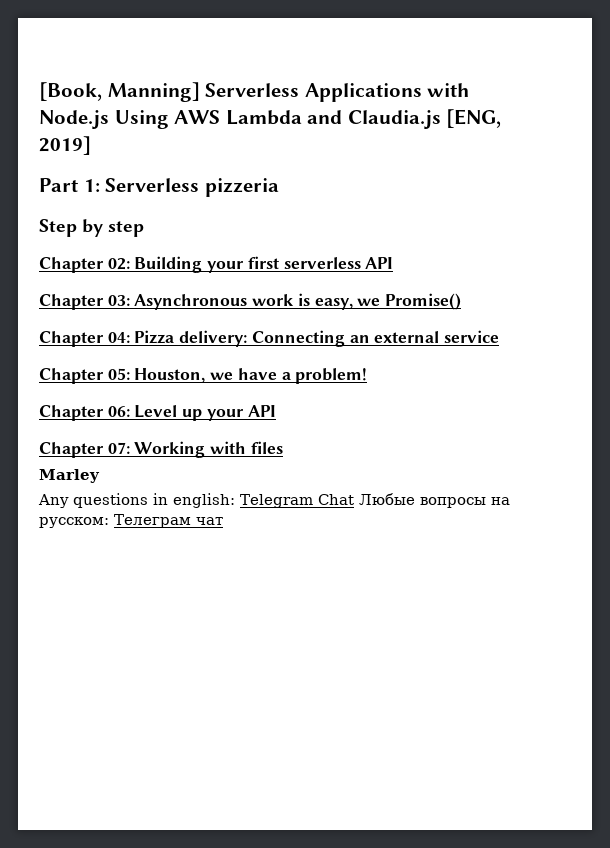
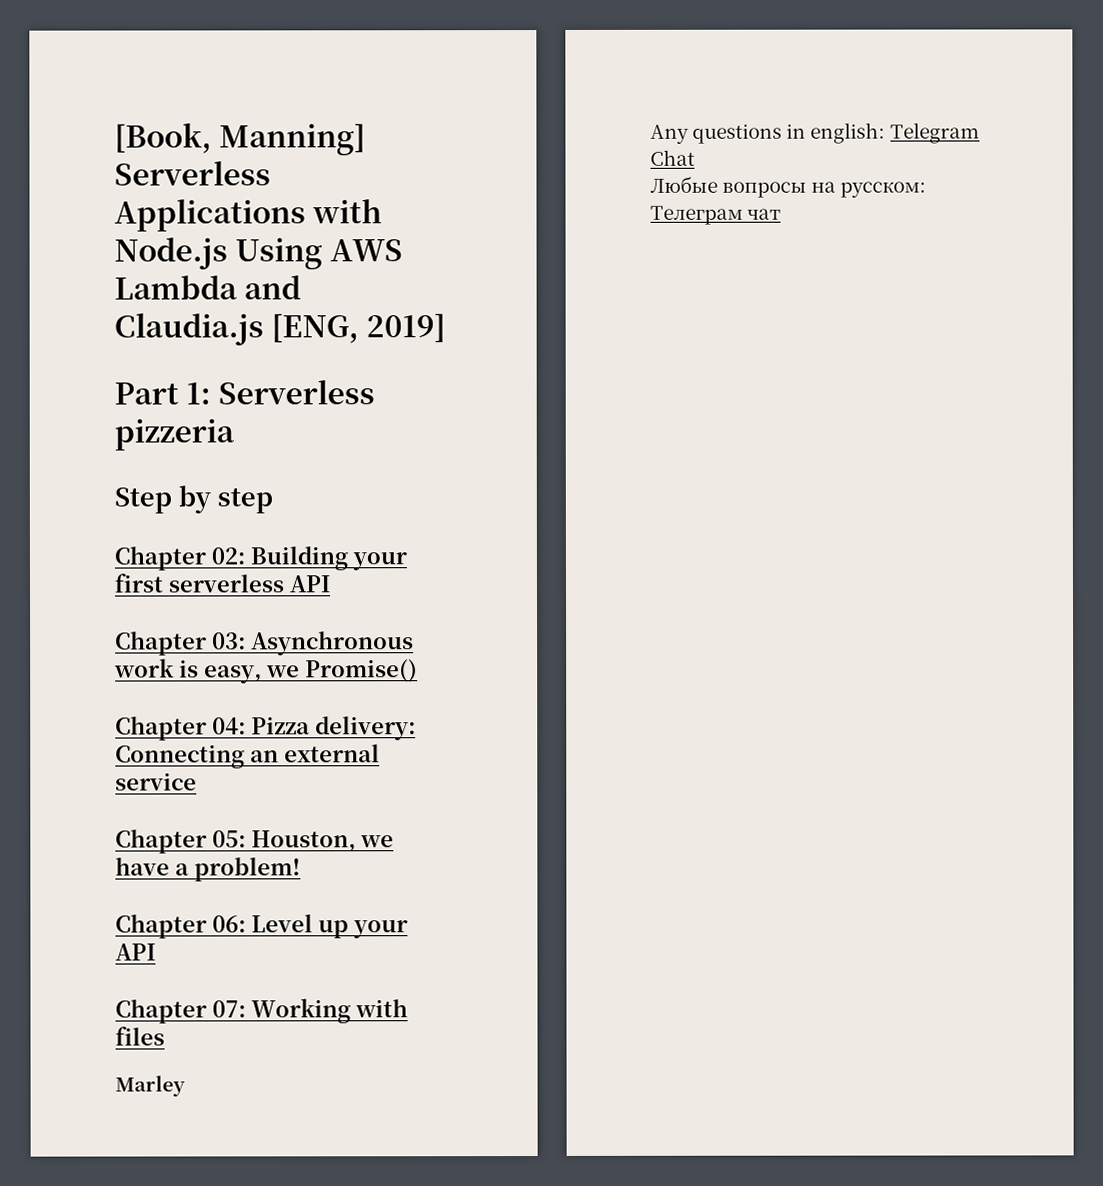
(354, 499) none -> (695, 157) //

